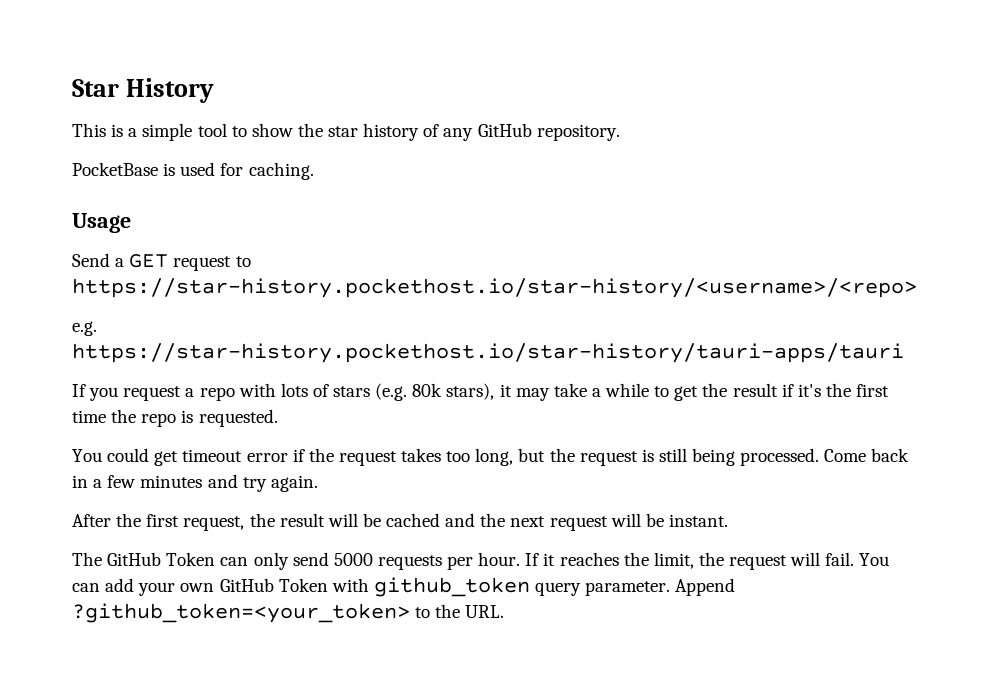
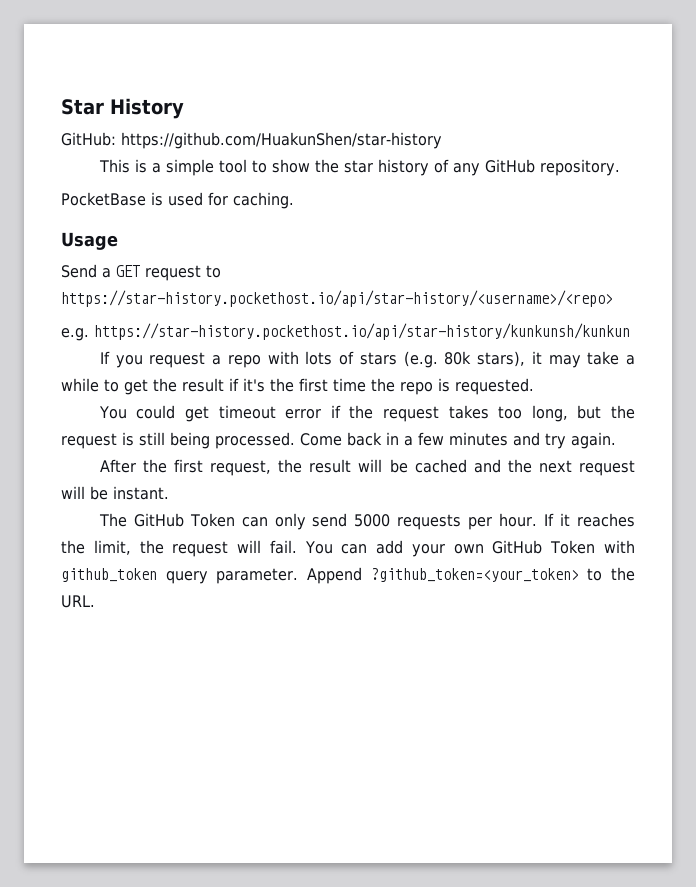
(215, 90) none -> [61,132,442,149] // GitHub: https://github.com/HuakunShen/star-history
[72,278,917,298] https://star-history.pockethost.io/star-history/<username>/<repo> -> [61,290,613,307] https://star-history.pockethost.io/api/star-history/<username>/<repo>
[72,343,904,363] https://star-history.pockethost.io/star-history/tauri-apps/tauri -> [94,323,630,340] https://star-history.pockethost.io/api/star-history/kunkunsh/kunkun

